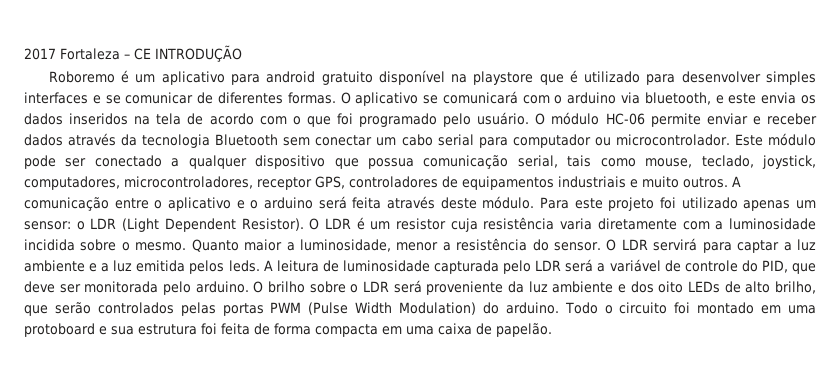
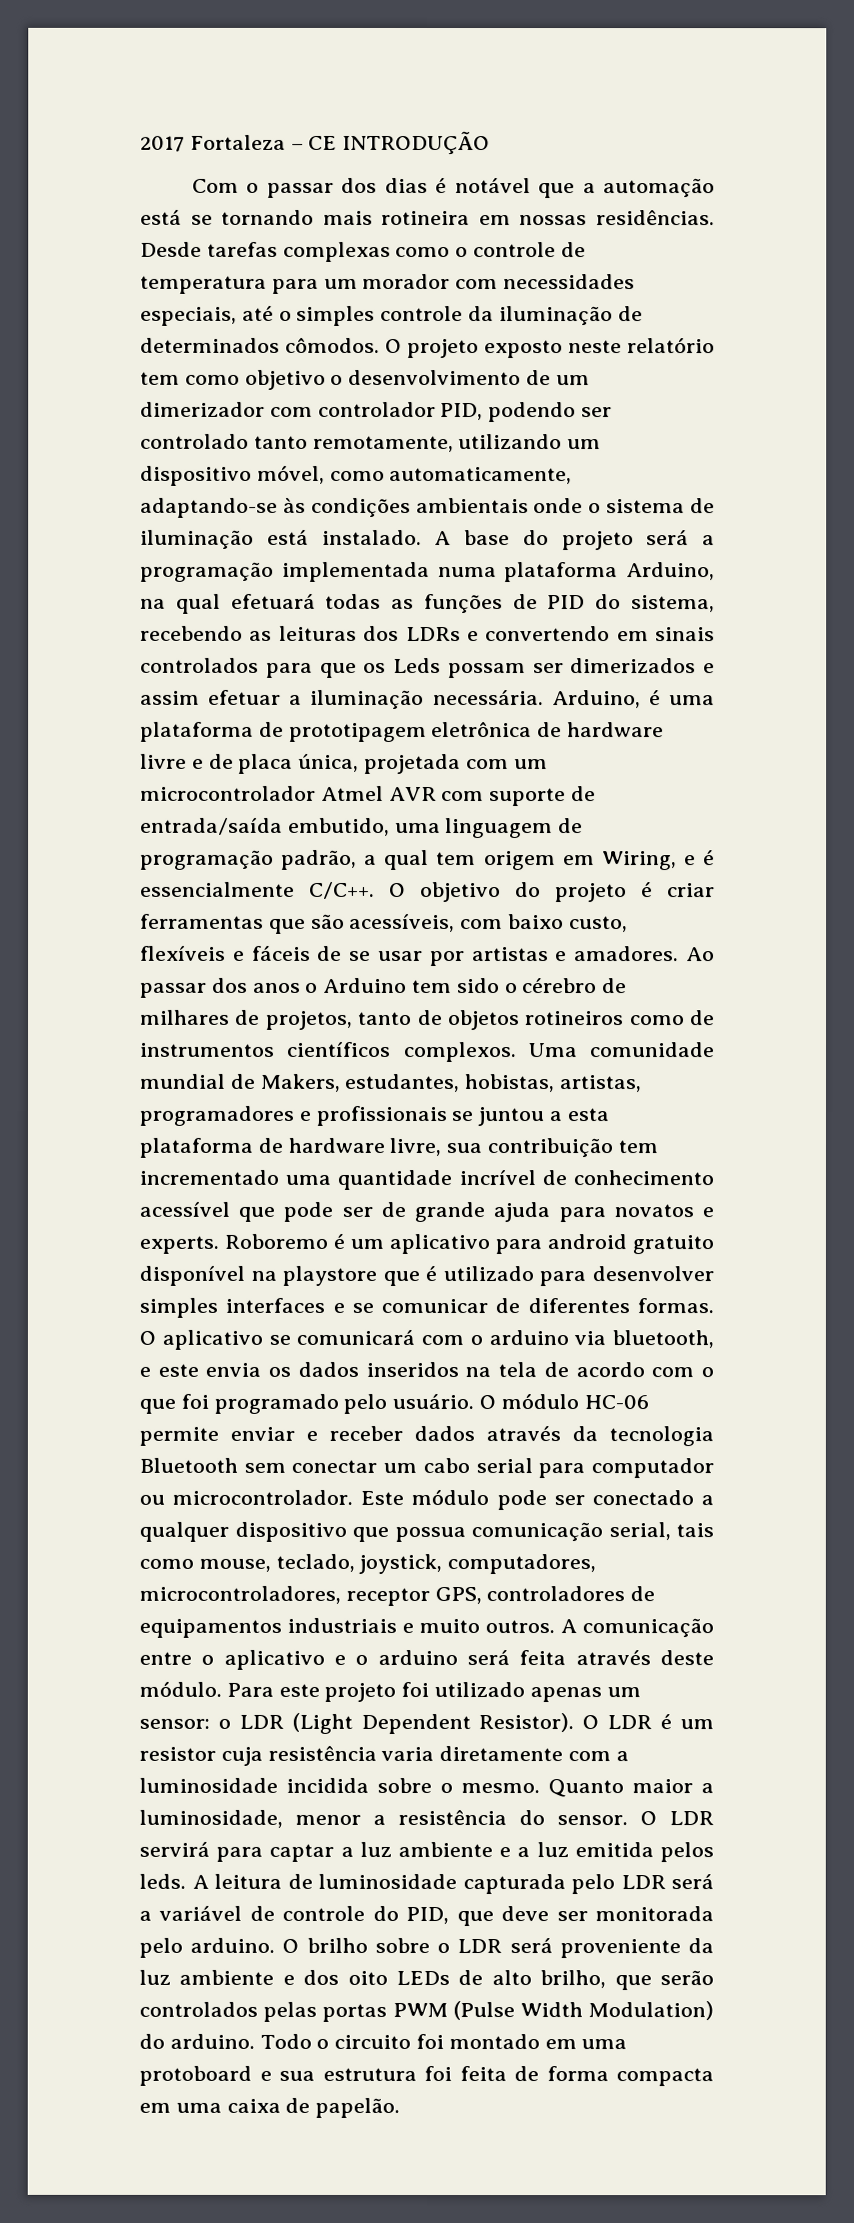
(242, 53) none -> [192,177,715,199] [140,209,715,226] [140,241,586,262] [140,273,636,294] [140,305,643,326] [140,337,715,359] [140,369,590,390] [140,401,613,423] [140,433,602,453] [140,464,573,486] [140,497,715,518] [140,529,715,551] [140,561,715,583] [140,593,715,614] [140,625,715,642] [140,657,715,679] [140,689,715,709] [140,721,665,742] [140,753,548,775] [140,785,597,807] [140,817,584,839] [140,849,715,871] [140,881,715,903] [140,913,628,934] [140,945,715,967] [140,977,628,998] [140,1009,715,1031] [140,1041,715,1063] [140,1073,643,1093] [139,1105,610,1127] [139,1137,658,1158] [139,1169,714,1191] [139,1201,714,1223] [139,1235,219,1254] Com o passar dos dias é notável que a automação está se tornando mais rotineira em nossas residências. Desde tarefas complexas como o controle de temperatura para um morador com necessidades especiais, até o simples controle da iluminação de determinados cômodos. O projeto exposto neste relatório tem como objetivo o desenvolvimento de um dimerizador com controlador PID, podendo ser controlado tanto remotamente, utilizando um dispositivo móvel, como automaticamente, adaptando-se às condições ambientais onde o sistema de iluminação está instalado. A base do projeto será a programação implementada numa plataforma Arduino, na qual efetuará todas as funções de PID do sistema, recebendo as leituras dos LDRs e convertendo em sinais controlados para que os Leds possam ser dimerizados e assim efetuar a iluminação necessária. Arduino, é uma plataforma de prototipagem eletrônica de hardware livre e de placa única, projetada com um microcontrolador Atmel AVR com suporte de entrada/saída embutido, uma linguagem de programação padrão, a qual tem origem em Wiring, e é essencialmente C/C++. O objetivo do projeto é criar ferramentas que são acessíveis, com baixo custo, flexíveis e fáceis de se usar por artistas e amadores. Ao passar dos anos o Arduino tem sido o cérebro de milhares de projetos, tanto de objetos rotineiros como de instrumentos científicos complexos. Uma comunidade mundial de Makers, estudantes, hobistas, artistas, programadores e profissionais se juntou a esta plataforma de hardware livre, sua contribuição tem incrementado uma quantidade incrível de conhecimento acessível que pode ser de grande ajuda para novatos e experts.

